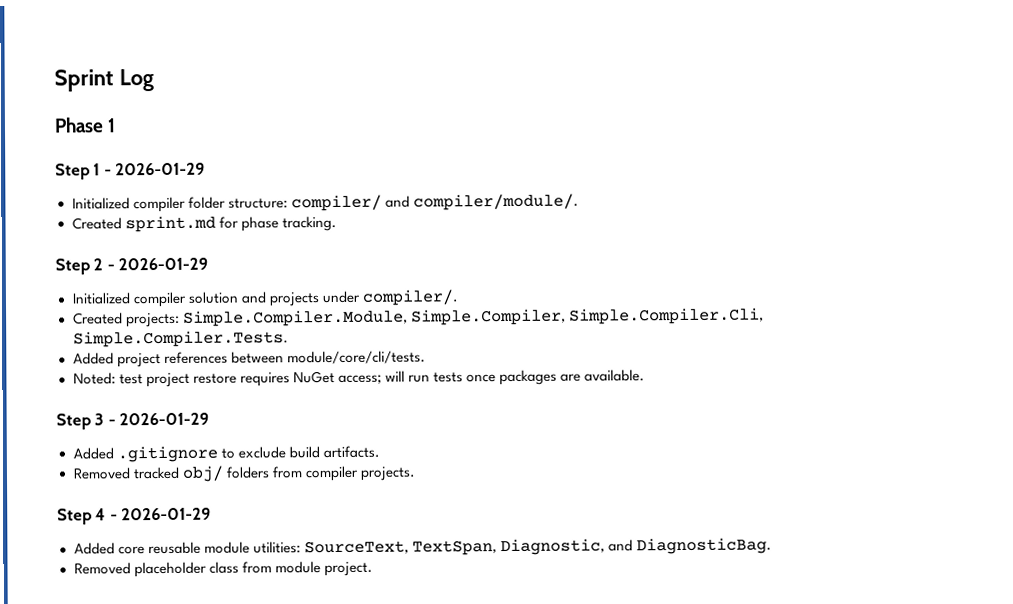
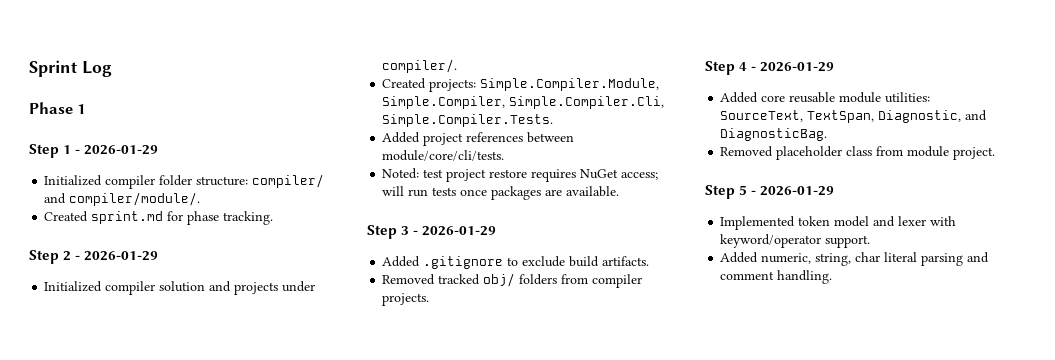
(373, 569) none -> [705,185,835,199] [720,216,957,230] [720,234,871,248] [720,252,990,266] [720,270,833,284] // Step 5 - 2026-01-29 // Implemented token model and lexer with keyword/operator support. // Added numeric, string, char literal parsing and comment handling.

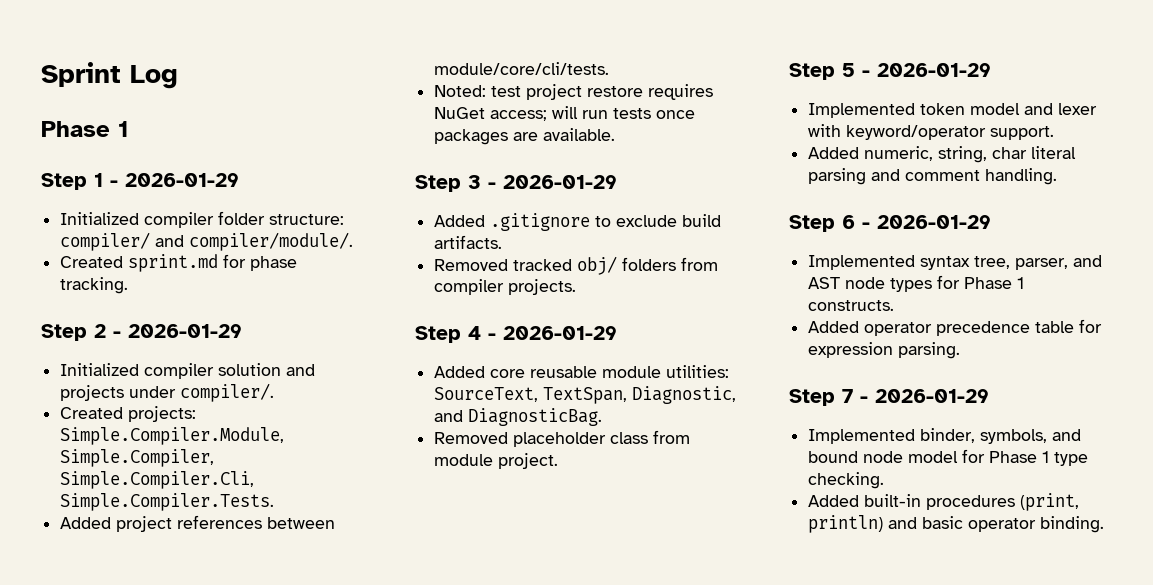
(833, 277) none -> [789,215,991,232] [808,255,1103,270] [808,275,1025,292] [808,300,895,311] [808,319,1103,336] [808,342,961,359] [789,389,989,406] [808,428,1082,444] [808,449,1089,466] [808,472,885,489] [808,493,1080,511] [808,515,1105,533] // Step 6 - 2026-01-29 // Implemented syntax tree, parser, and AST node types for Phase 1 constructs. // Added operator precedence table for expression parsing. // Step 7 - 2026-01-29 // Implemented binder, symbols, and bound node model for Phase 1 type checking. // Added built-in procedures (print, println) and basic operator binding.

